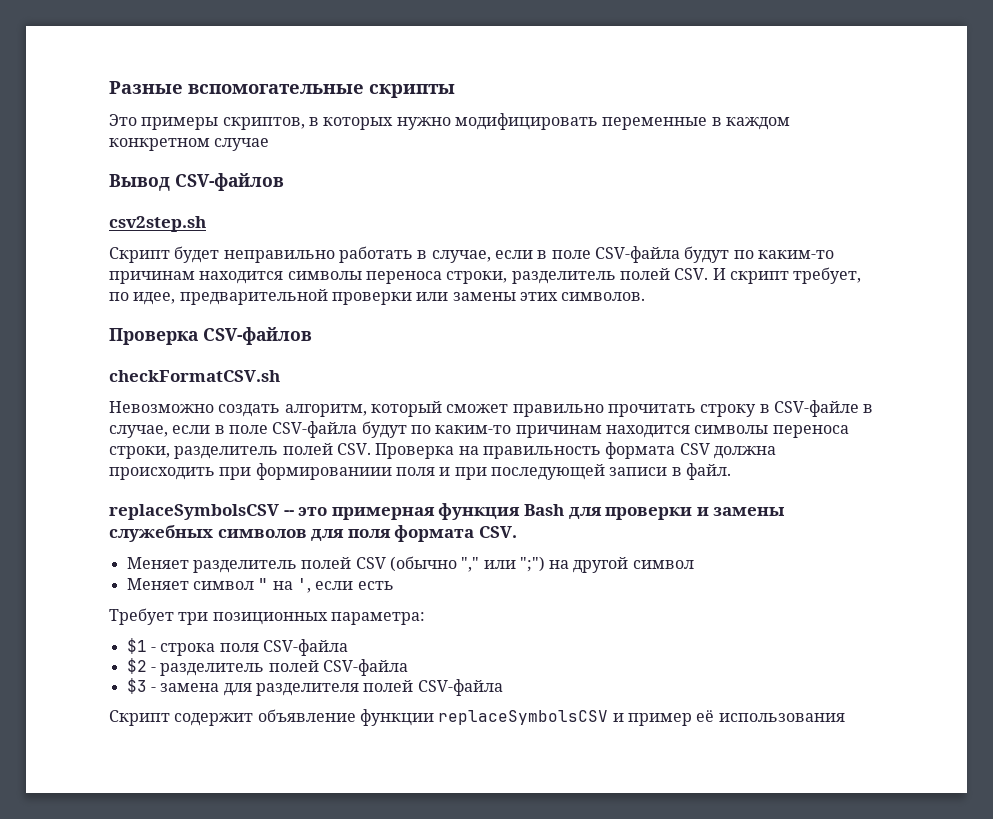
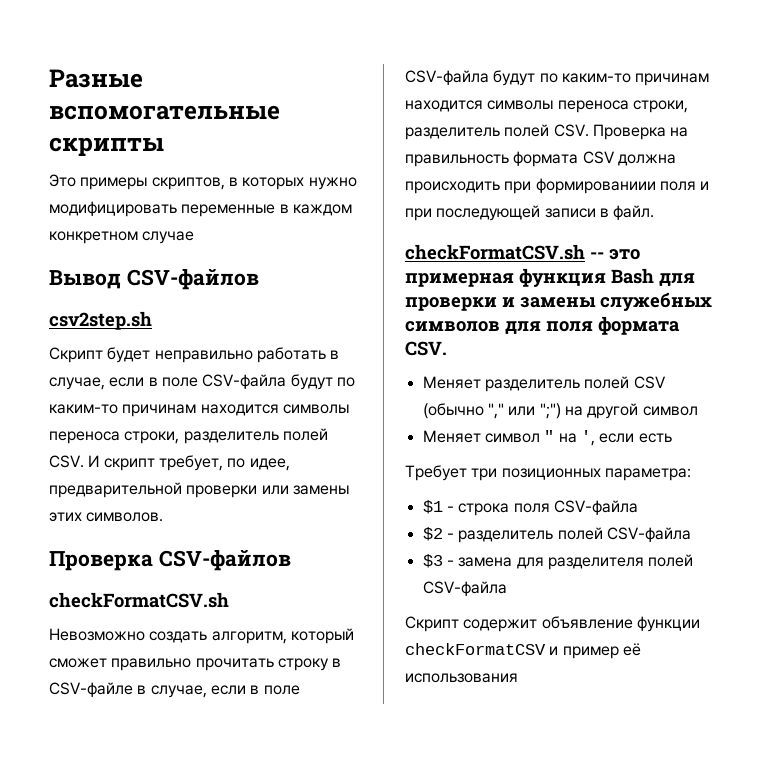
[109,504,279,520] replaceSymbolsCSV -> [405,244,585,260] checkFormatCSV.sh
[438,710,609,725] replaceSymbolsCSV -> [405,643,546,655] checkFormatCSV

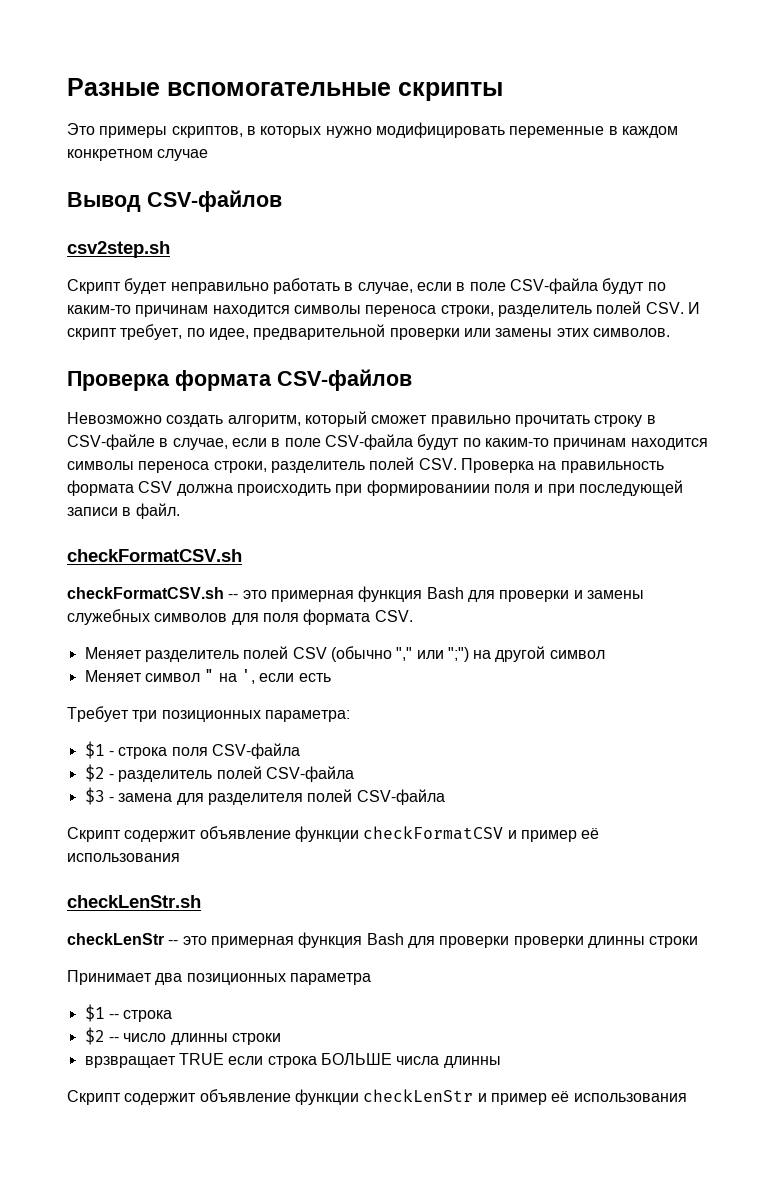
[158,550,291,571] [49,592,229,608] CSV-файлов // checkFormatCSV.sh -> [175,369,412,391] формата CSV-файлов
(585, 252) none -> [67,587,224,599] // checkFormatCSV.sh
(518, 678) none -> [67,895,201,908] [67,932,699,948] [67,970,371,985] [84,1004,173,1022] [84,1027,281,1045] [84,1053,501,1068] [67,1089,687,1105] // checkLenStr.sh // checkLenStr -- это примерная функция Bash для проверки проверки длинны строки // Принимает два позиционных параметра // $1 -- строка // $2 -- число длинны строки // врзвращает TRUE если строка БОЛЬШЕ числа длинны // Скрипт содержит объявление функции checkLenStr и пример её использования

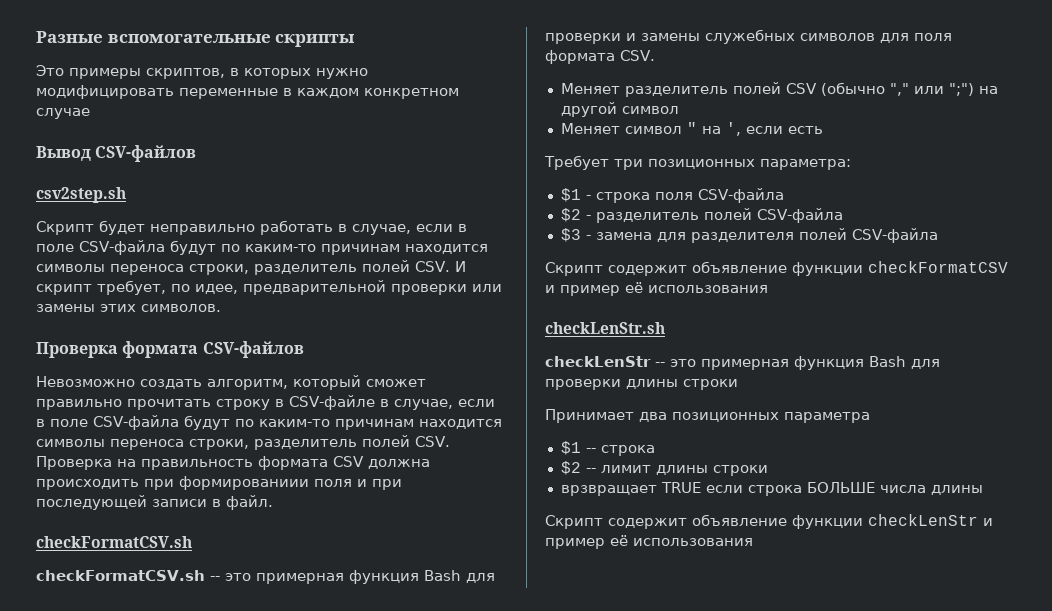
[513,936,645,948] проверки длинны -> [626,379,678,389] длины
[123,1033,228,1045] число длинны -> [600,465,708,475] лимит длины
[443,1056,501,1068] длинны -> [930,485,983,495] длины

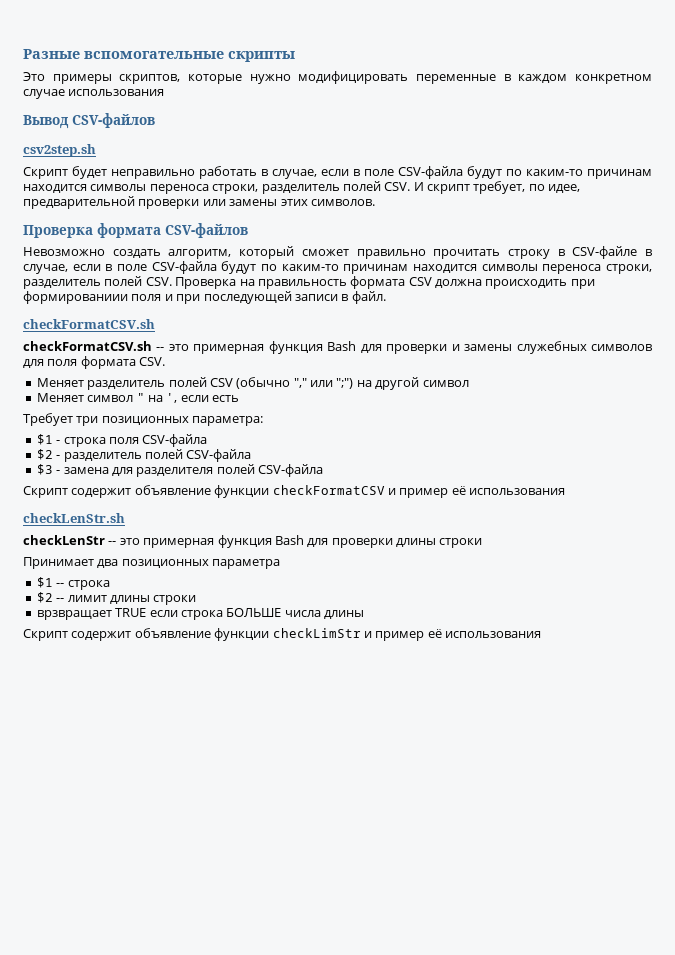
[230,68,311,79] в которых -> [188,74,242,84] которые
(90, 113) none -> [68,89,165,96] использования
[868,514,978,526] checkLenStr -> [272,628,361,638] checkLimStr

